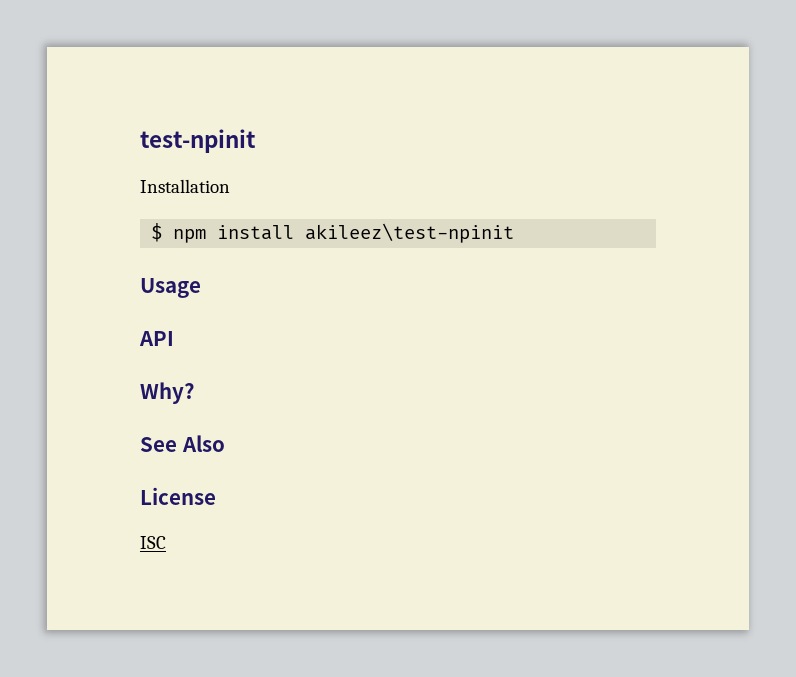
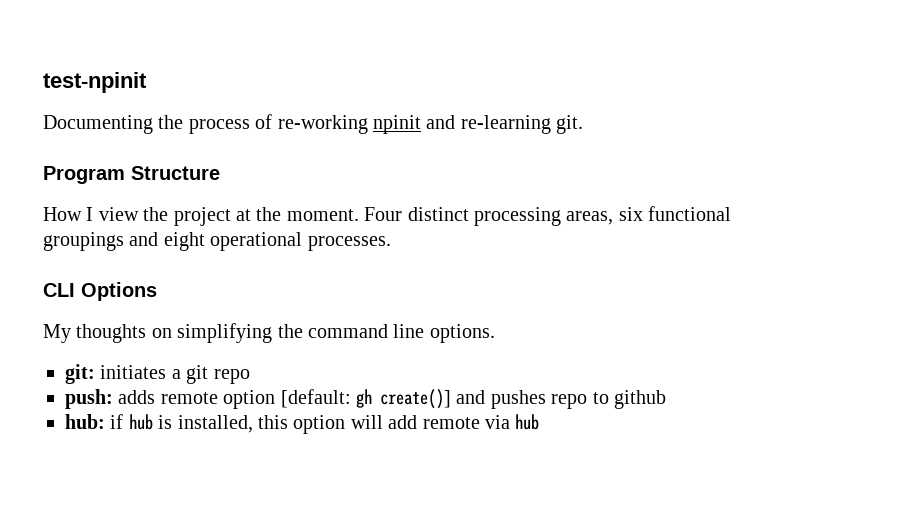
[140,179,230,193] [151,223,515,243] [140,278,201,298] [139,331,174,346] [140,382,195,404] [140,435,225,452] [140,487,216,505] [140,536,166,549] Installation // $ npm install akileez\test-npinit // Usage // API // Why? // See Also // License // ISC -> [43,114,584,134] [43,166,220,184] [43,206,732,226] [43,232,391,251] [43,282,157,301] [43,323,495,343] [65,364,250,384] [65,389,666,409] [65,414,540,434] Documenting the process of re-working npinit and re-learning git. // Program Structure // How I view the project at the moment. Four distinct processing areas, six functional groupings and eight operational processes. // CLI Options // My thoughts on simplifying the command line options. // git: initiates a git repo // push: adds remote option [default: gh create()] and pushes repo to github // hub: if hub is installed, this option will add remote via hub

